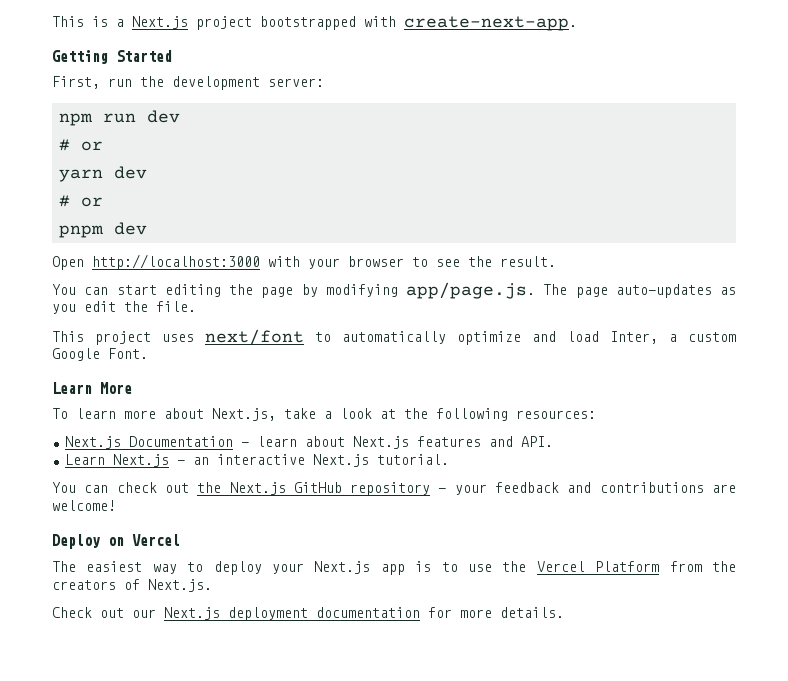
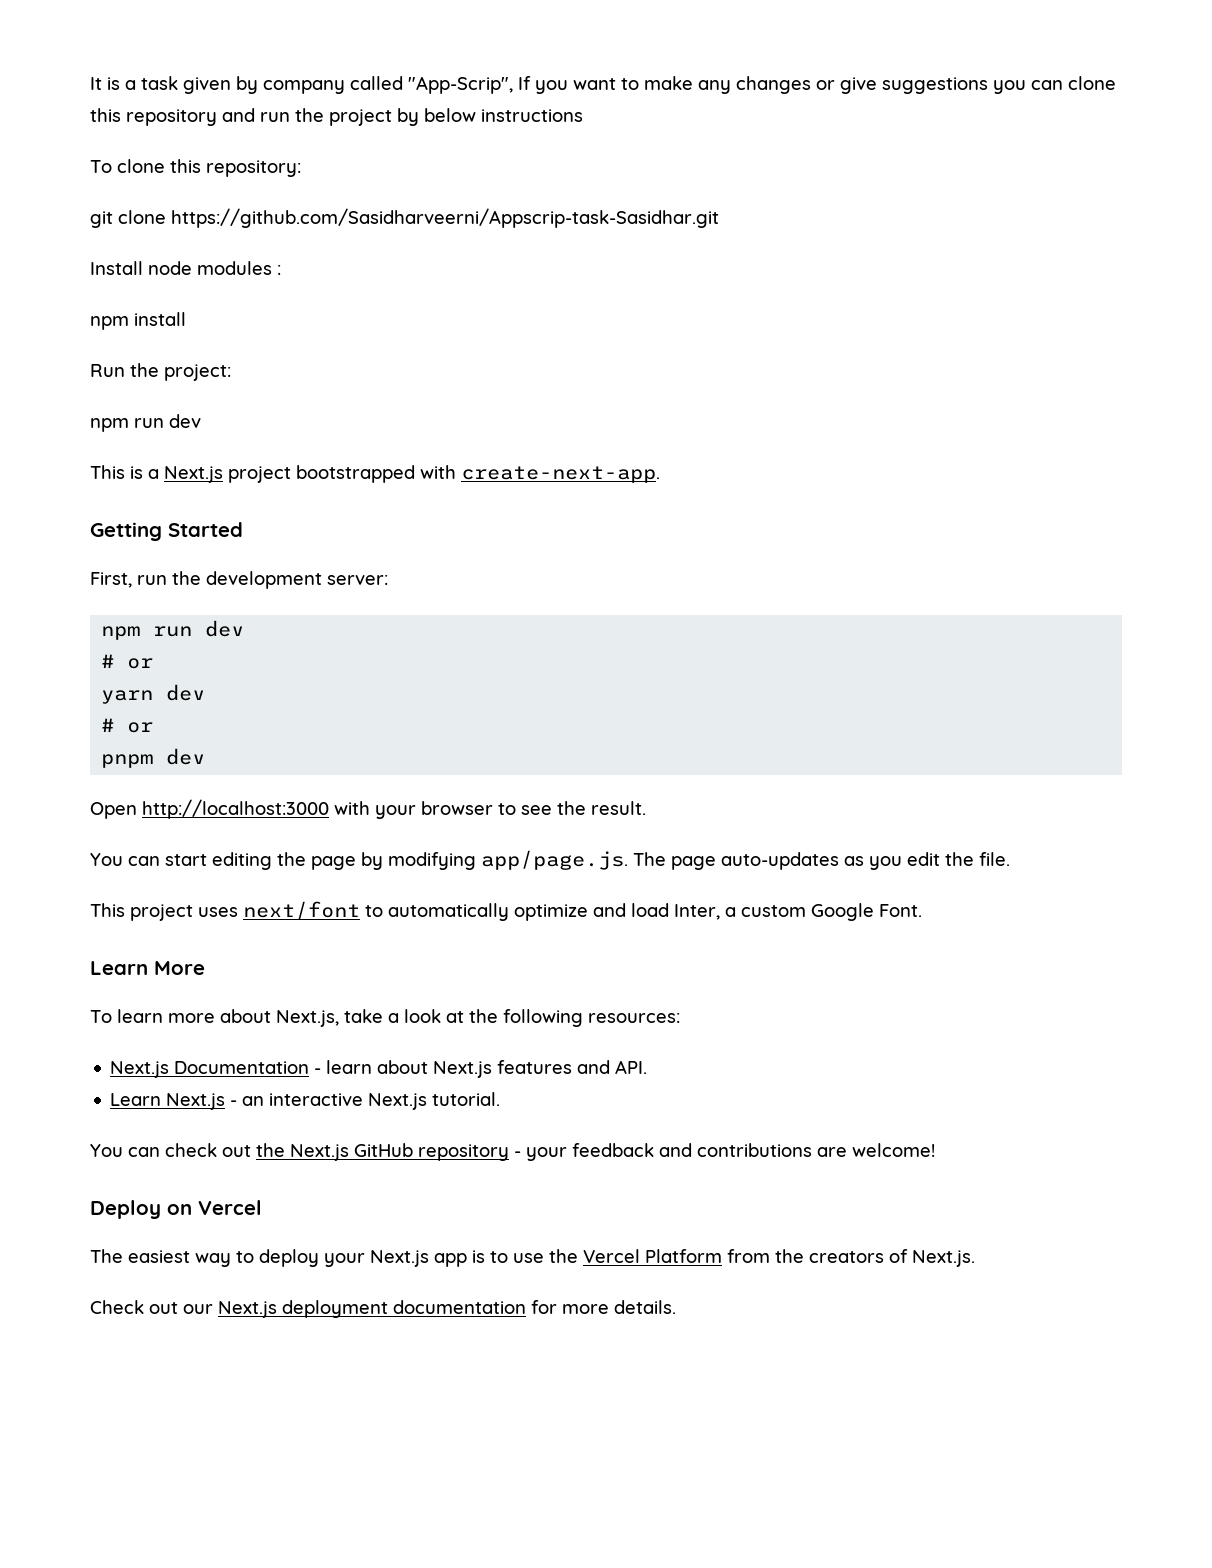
(52, 21) none -> [90,76,1116,94] [90,108,583,126] [90,159,301,177] [90,208,719,228] [90,261,281,275] [90,312,186,330] [90,363,231,381] [90,414,201,432] It is a task given by company called "App-Scrip", If you want to make any changes or give suggestions you can clone this repository and run the project by below instructions // To clone this repository: // git clone https://github.com/Sasidharveerni/Appscrip-task-Sasidhar.git // Install node modules : // npm install // Run the project: // npm run dev //

